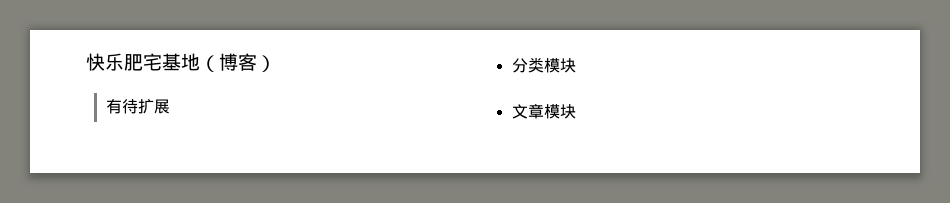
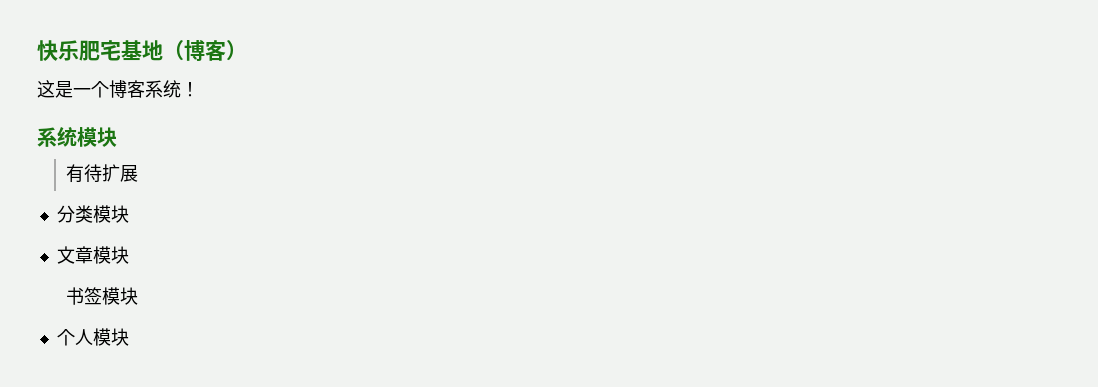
(276, 63) none -> [37,80,199,98] [37,126,117,147] // 这是一个博客系统！ // 系统模块
(576, 111) none -> [66,287,139,305] [56,328,129,346] // 书签模块 // 个人模块

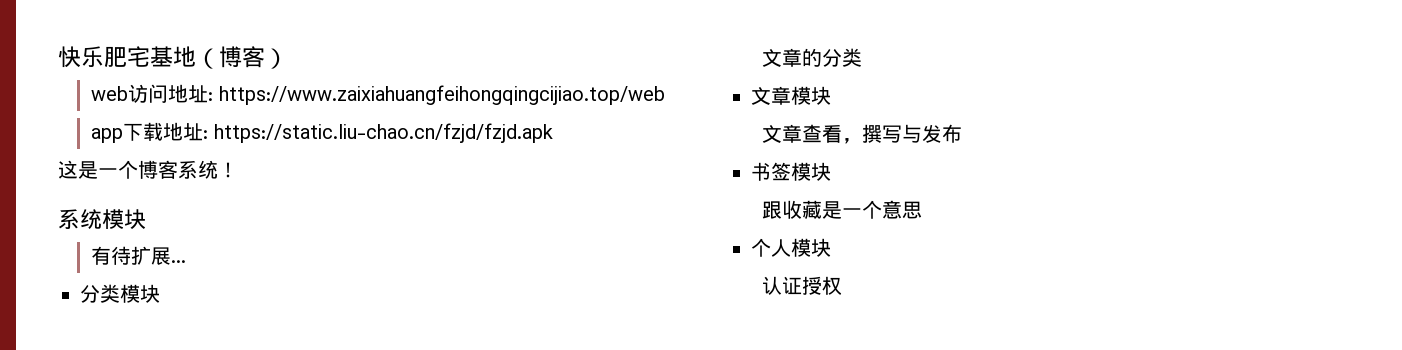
(247, 50) none -> [91,84,665,105] [91,122,553,143] // web访问地址: https://www.zaixiahuangfeihongqingcijiao.top/web // app下载地址: https://static.liu-chao.cn/fzjd/fzjd.apk
(139, 173) none -> [171,260,187,263] ...
(129, 214) none -> [762,48,863,67] // 文章的分类
[66,287,139,305] 书签模块 -> [762,124,963,144] [751,162,831,181] [762,200,923,219] 文章查看，撰写与发布 // 书签模块 // 跟收藏是一个意思
(129, 337) none -> [762,276,843,295] // 认证授权

